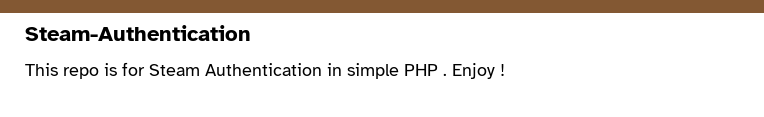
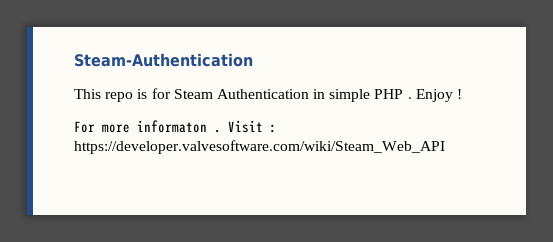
(505, 70) none -> [74,120,277,133] [74,140,445,154] // For more informaton . Visit : https://developer.valvesoftware.com/wiki/Steam_Web_API

